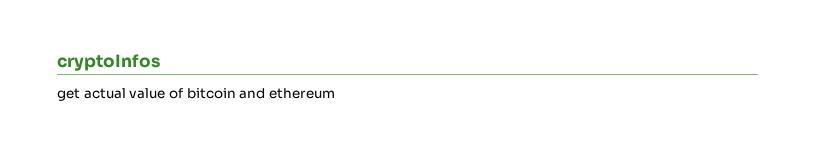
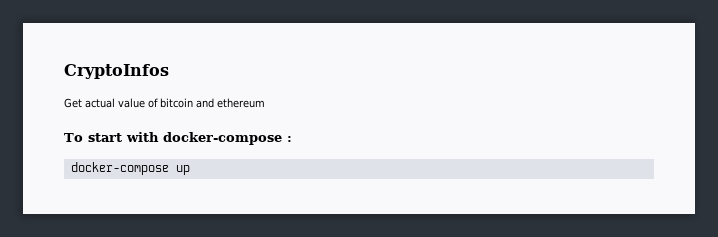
[57,54,160,71] [57,88,80,101] cryptoInfos // get -> [64,64,169,79] [64,98,82,108] CryptoInfos // Get
(335, 93) none -> [64,132,292,145] [70,162,190,175] // To start with docker-compose : // docker-compose up

